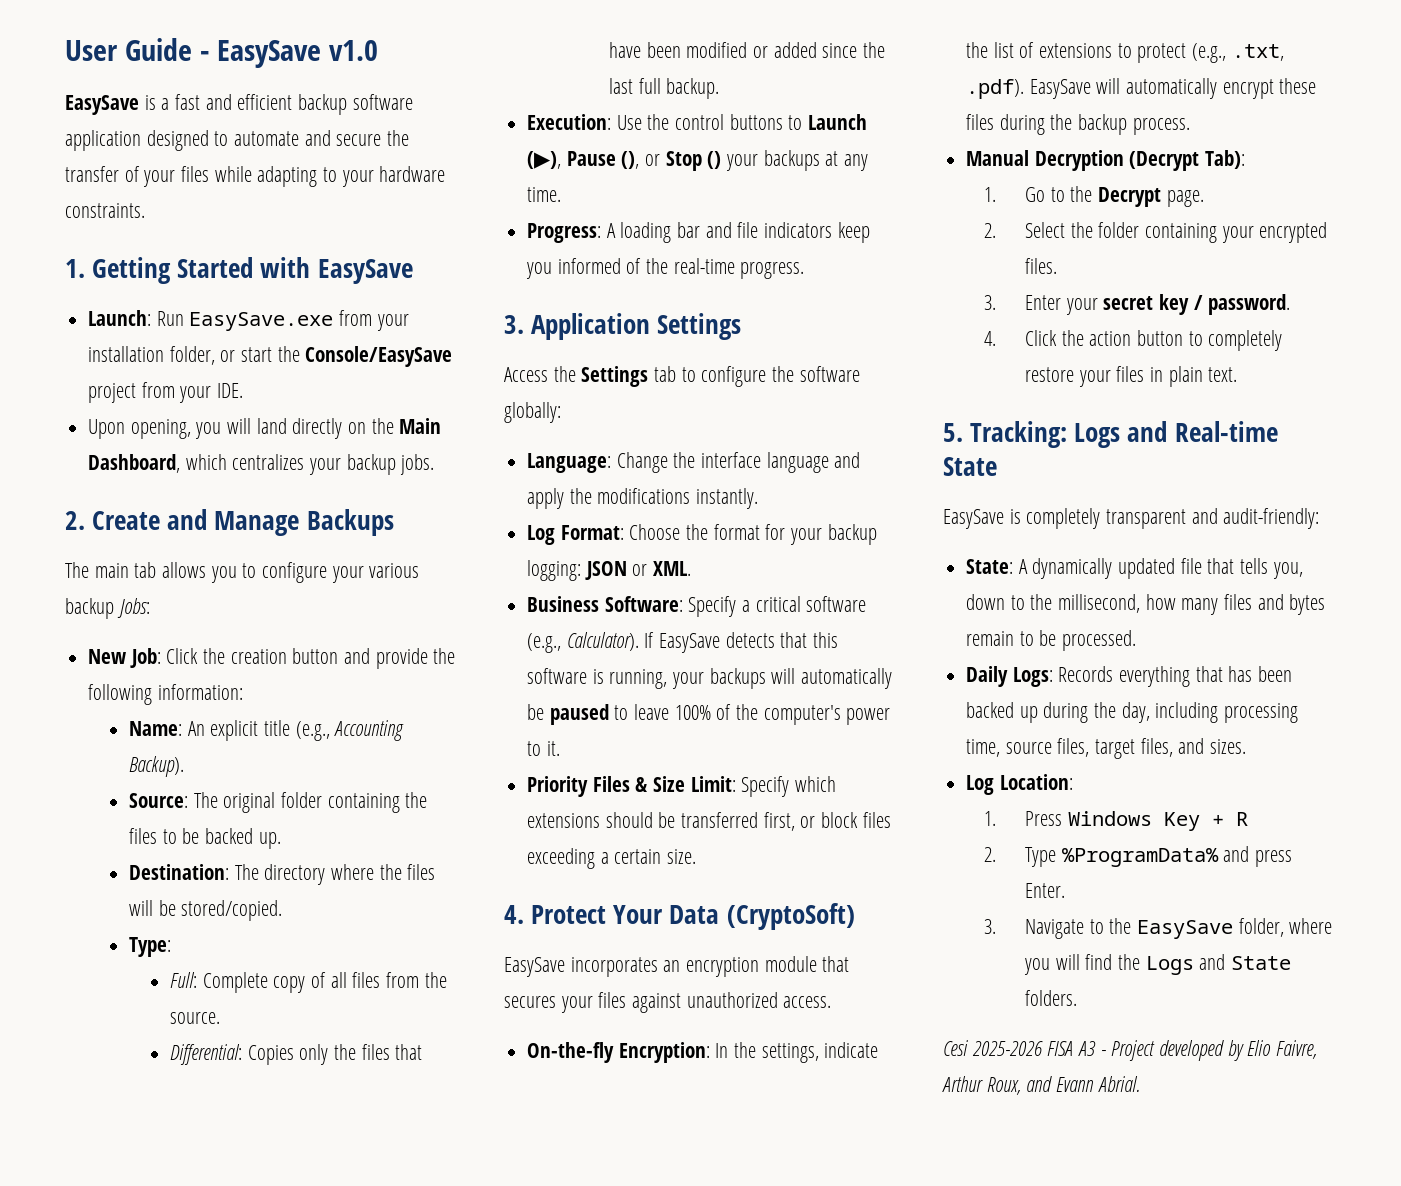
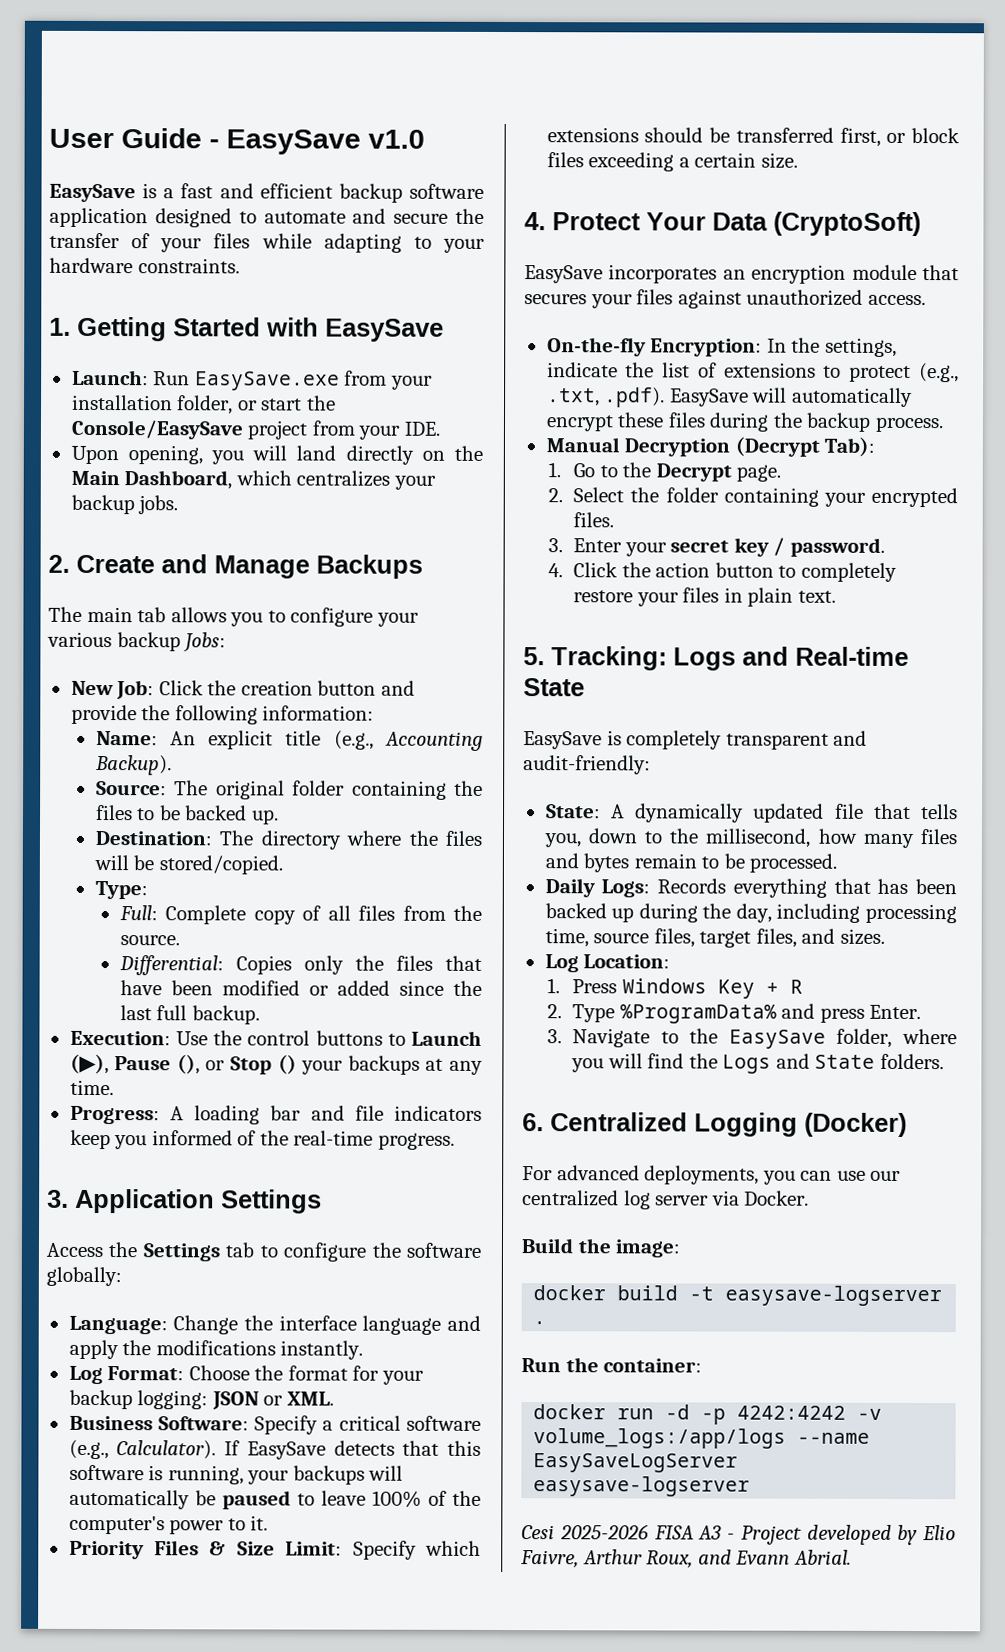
(1077, 998) none -> [522,1112,907,1137] [522,1165,902,1185] [522,1190,810,1210] [521,1238,681,1258] [533,1285,943,1307] [533,1321,547,1325] [521,1357,703,1373] [533,1404,883,1425] [533,1428,871,1449] [533,1453,739,1473] [533,1476,751,1497] // 6. Centralized Logging (Docker) // For advanced deployments, you can use our centralized log server via Docker. // Build the image: // docker build -t easysave-logserver . // Run the container: // docker run -d -p 4242:4242 -v volume_logs:/app/logs --name EasySaveLogServer easysave-logserver

